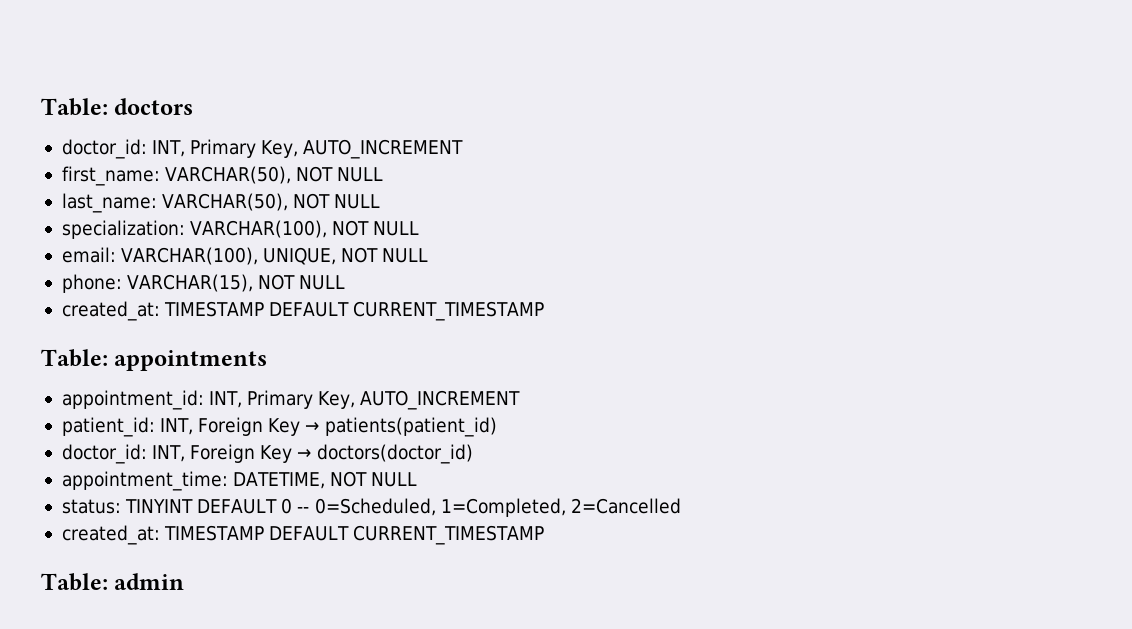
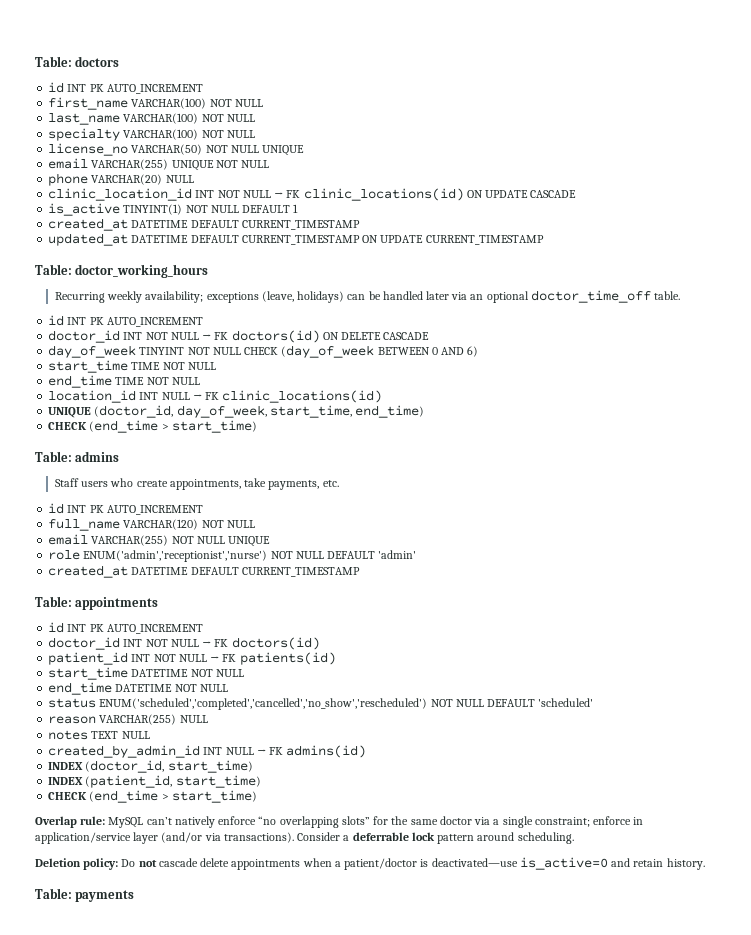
[61,139,464,159] [61,166,384,186] [61,193,381,213] [61,220,420,239] [61,247,429,265] [61,274,346,293] [61,301,545,321] [41,349,268,371] [61,390,521,410] [61,417,497,437] [61,444,473,464] [61,471,418,491] [61,498,681,517] [61,525,545,545] [41,573,185,591] doctor_id: INT, Primary Key, AUTO_INCREMENT // first_name: VARCHAR(50), NOT NULL // last_name: VARCHAR(50), NOT NULL // specialization: VARCHAR(100), NOT NULL // email: VARCHAR(100), UNIQUE, NOT NULL // phone: VARCHAR(15), NOT NULL // created_at: TIMESTAMP DEFAULT CURRENT_TIMESTAMP // Table: appointments // appointment_id: INT, Primary Key, AUTO_INCREMENT // patient_id: INT, Foreign Key → patients(patient_id) // doctor_id: INT, Foreign Key → doctors(doctor_id) // appointment_time: DATETIME, NOT NULL // status: TINYINT DEFAULT 0 -- 0=Scheduled, 1=Completed, 2=Cancelled // created_at: TIMESTAMP DEFAULT CURRENT_TIMESTAMP // Table: admin -> [48,82,203,94] [48,97,263,110] [48,113,255,125] [48,128,255,141] [48,143,305,156] [48,158,270,171] [48,173,194,186] [48,188,577,201] [48,203,299,216] [48,218,360,231] [48,233,544,246] [35,264,209,278] [54,290,681,303] [48,315,203,327] [48,330,430,343] [48,345,479,358] [48,360,216,373] [48,375,200,388] [48,390,383,403] [48,405,425,418] [48,420,257,433] [35,451,120,462] [54,478,339,490] [48,503,203,515] [48,519,255,531] [48,534,271,547] [48,550,417,562] [48,565,360,578] [35,596,159,610] [48,622,203,634] [48,637,320,650] [48,652,336,665] [48,667,244,680] [48,682,228,695] [48,698,594,710] [48,714,208,725] [48,730,150,740] [48,745,367,758] [48,760,253,773] [48,775,261,788] [48,790,257,803] [35,816,644,828] [35,832,574,844] [35,857,705,870] [35,888,135,902] id INT PK AUTO_INCREMENT // first_name VARCHAR(100) NOT NULL // last_name VARCHAR(100) NOT NULL // specialty VARCHAR(100) NOT NULL // license_no VARCHAR(50) NOT NULL UNIQUE // email VARCHAR(255) UNIQUE NOT NULL // phone VARCHAR(20) NULL // clinic_location_id INT NOT NULL → FK clinic_locations(id) ON UPDATE CASCADE // is_active TINYINT(1) NOT NULL DEFAULT 1 // created_at DATETIME DEFAULT CURRENT_TIMESTAMP // updated_at DATETIME DEFAULT CURRENT_TIMESTAMP ON UPDATE CURRENT_TIMESTAMP // Table: doctor_working_hours // Recurring weekly availability; exceptions (leave, holidays) can be handled later via an optional doctor_time_off table. // id INT PK AUTO_INCREMENT // doctor_id INT NOT NULL → FK doctors(id) ON DELETE CASCADE // day_of_week TINYINT NOT NULL CHECK (day_of_week BETWEEN 0 AND 6) // start_time TIME NOT NULL // end_time TIME NOT NULL // location_id INT NULL → FK clinic_locations(id) // UNIQUE (doctor_id, day_of_week, start_time, end_time) // CHECK (end_time > start_time) // Table: admins // Staff users who create appointments, take payments, etc. // id INT PK AUTO_INCREMENT // full_name VARCHAR(120) NOT NULL // email VARCHAR(255) NOT NULL UNIQUE // role ENUM('admin','receptionist','nurse') NOT NULL DEFAULT 'admin' // created_at DATETIME DEFAULT CURRENT_TIMESTAMP // Table: appointments // id INT PK AUTO_INCREMENT // doctor_id INT NOT NULL → FK doctors(id) // patient_id INT NOT NULL → FK patients(id) // start_time DATETIME NOT NULL // end_time DATETIME NOT NULL // status ENUM('scheduled','completed','cancelled','no_show','rescheduled') NOT NULL DEFAULT 'scheduled' // reason VARCHAR(255) NULL // notes TEXT NULL // created_by_admin_id INT NULL → FK admins(id) // INDEX (doctor_id, start_time) // INDEX (patient_id, start_time) // CHECK (end_time > start_time) // Overlap rule: MySQL can’t natively enforce “no overlapping slots” for the same doctor via a single constraint; enforce in application/service layer (and/or via transactions). Consider a deferrable lock pattern around scheduling. // Deletion policy: Do not cascade delete appointments when a patient/doctor is deactivated—use is_active=0 and retain history. // Table: payments

